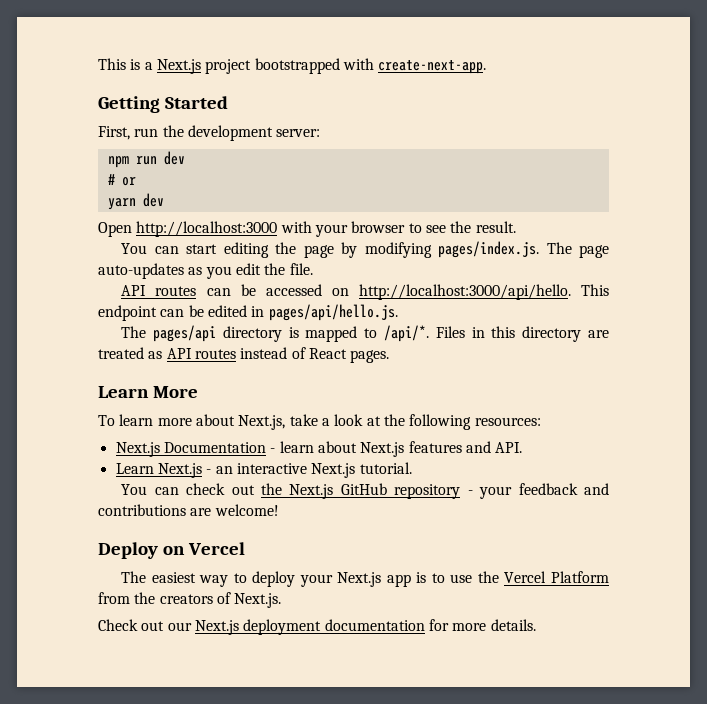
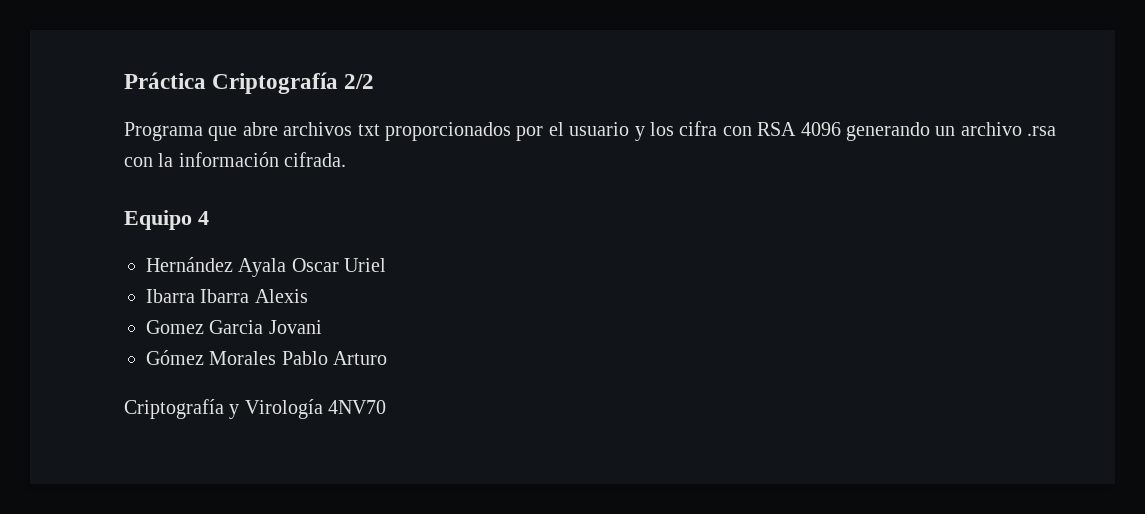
[98,58,487,74] [98,96,228,113] [98,125,321,141] [107,151,185,168] [107,174,136,186] [107,193,164,210] [98,221,516,237] [121,241,609,258] [98,263,313,279] [121,284,609,300] [98,304,398,321] [121,325,610,342] [98,347,390,363] [98,386,198,398] [98,414,541,430] [115,441,523,457] [115,462,412,478] [121,483,609,499] [98,504,279,516] [98,542,245,559] [121,571,609,587] [98,592,282,608] [98,619,536,635] This is a Next.js project bootstrapped with create-next-app. // Getting Started // First, run the development server: // npm run dev // # or // yarn dev // Open http://localhost:3000 with your browser to see the result. // You can start editing the page by modifying pages/index.js. The page auto-updates as you edit the file. // API routes can be accessed on http://localhost:3000/api/hello. This endpoint can be edited in pages/api/hello.js. // The pages/api directory is mapped to /api/*. Files in this directory are treated as API routes instead of React pages. // Learn More // To learn more about Next.js, take a look at the following resources: // Next.js Documentation - learn about Next.js features and API. // Learn Next.js - an interactive Next.js tutorial. // You can check out the Next.js GitHub repository - your feedback and contributions are welcome! // Deploy on Vercel // The easiest way to deploy your Next.js app is to use the Vercel Platform from the creators of Next.js. // Check out our Next.js deployment documentation for more details. -> [124,72,375,94] [124,121,1057,141] [124,152,347,167] [124,210,209,230] [146,257,387,277] [146,289,308,303] [146,320,322,334] [146,350,388,365] [124,399,387,419] Práctica Criptografía 2/2 // Programa que abre archivos txt proporcionados por el usuario y los cifra con RSA 4096 generando un archivo .rsa con la información cifrada. // Equipo 4 // Hernández Ayala Oscar Uriel // Ibarra Ibarra Alexis // Gomez Garcia Jovani // Gómez Morales Pablo Arturo // Criptografía y Virología 4NV70

